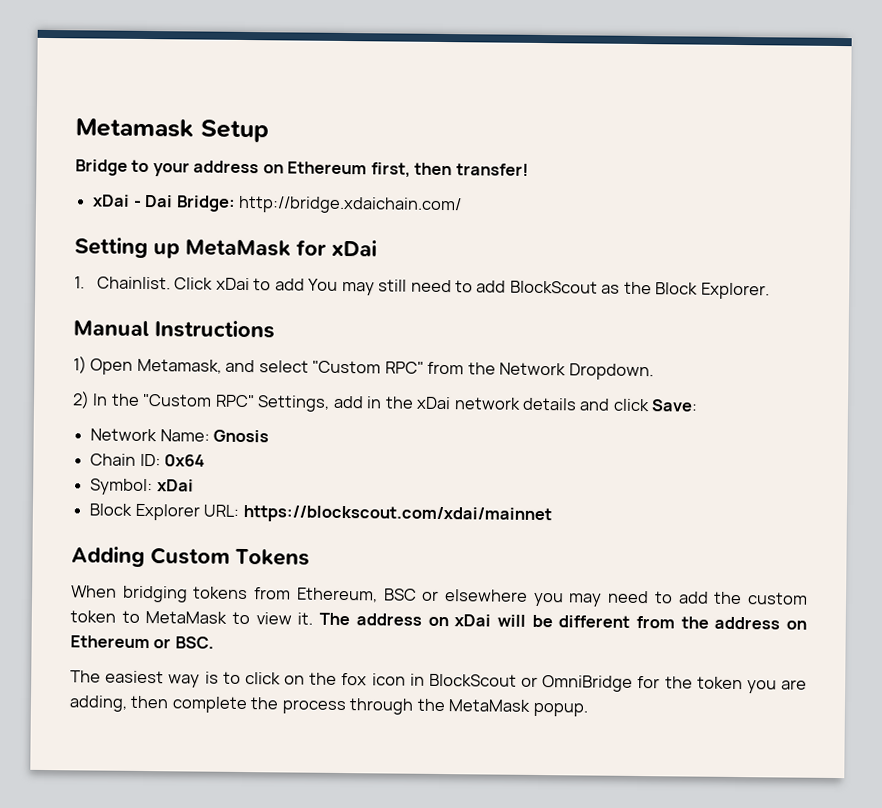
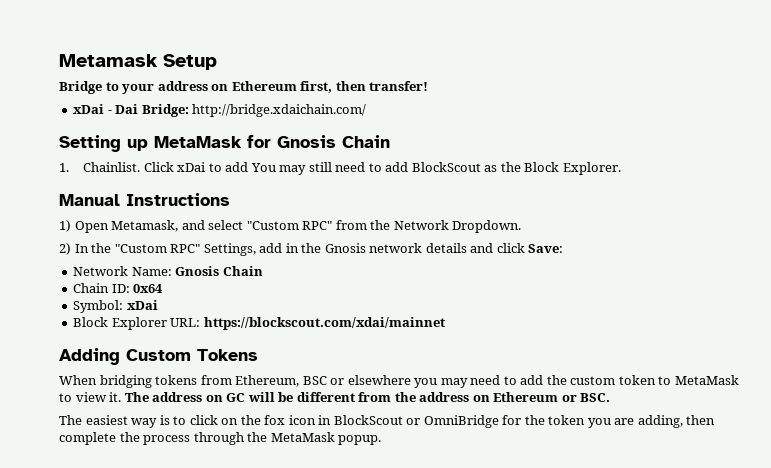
[331,239,377,257] xDai -> [277,135,390,148] Gnosis Chain
[416,396,452,410] xDai -> [324,243,366,253] Gnosis
(270, 436) none -> [222,266,263,276] Chain
[454,614,492,627] xDai -> [226,393,246,402] GC

